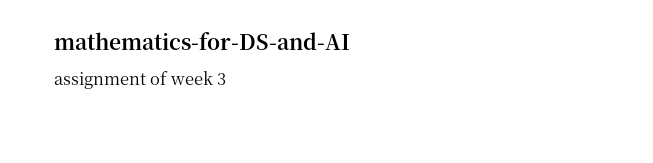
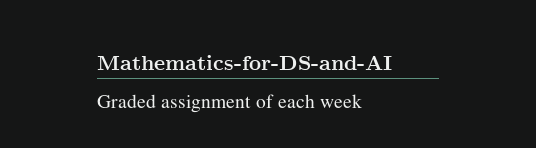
[54,32,350,50] [54,71,227,89] mathematics-for-DS-and-AI // assignment of week 3 -> [97,55,392,70] [97,94,363,113] Mathematics-for-DS-and-AI // Graded assignment of each week

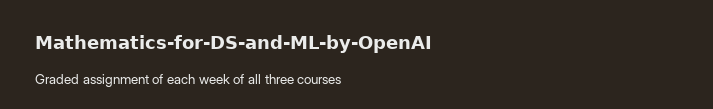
[97,55,392,70] Mathematics-for-DS-and-AI -> [35,35,432,53] Mathematics-for-DS-and-ML-by-OpenAI
(363, 101) none -> [233,74,342,84] of all three courses

